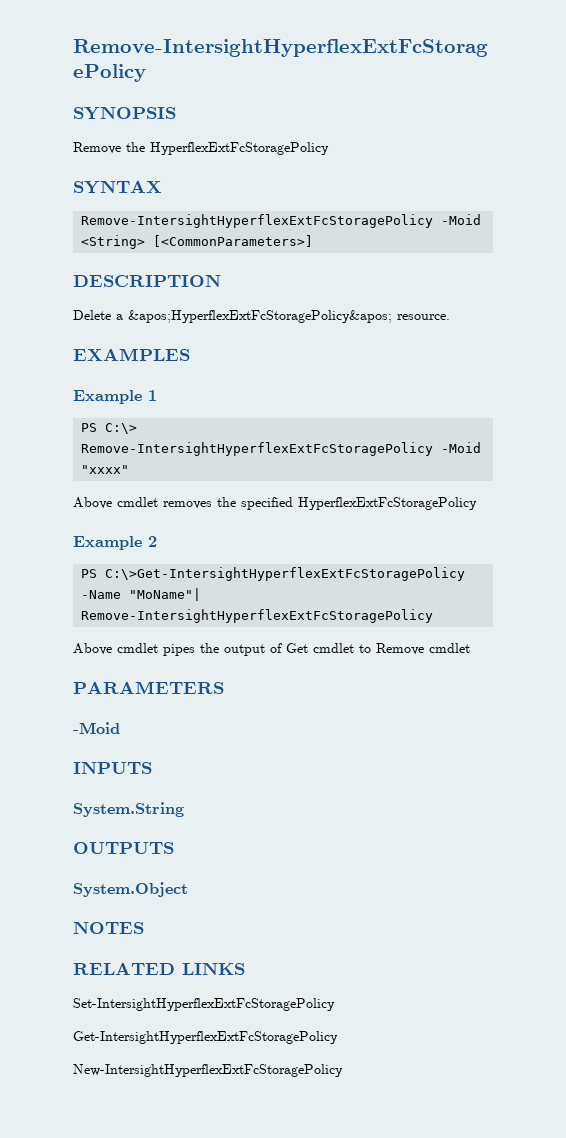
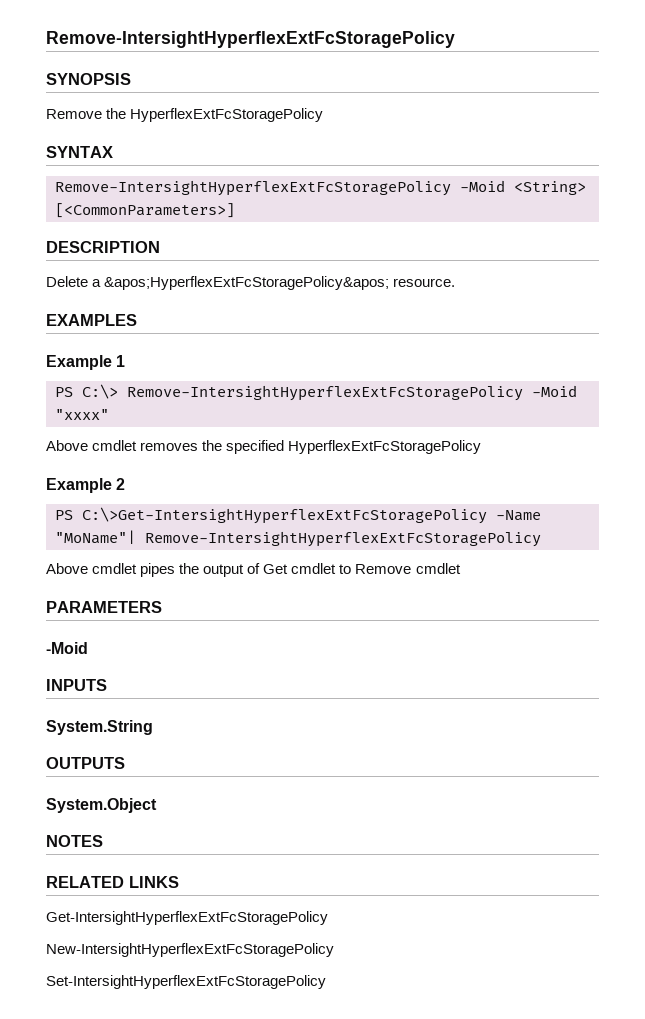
[73,998,335,1011] // Set-IntersightHyperflexExtFcStoragePolicy -> (179, 882) none
(343, 1070) none -> [46,975,326,989] // Set-IntersightHyperflexExtFcStoragePolicy

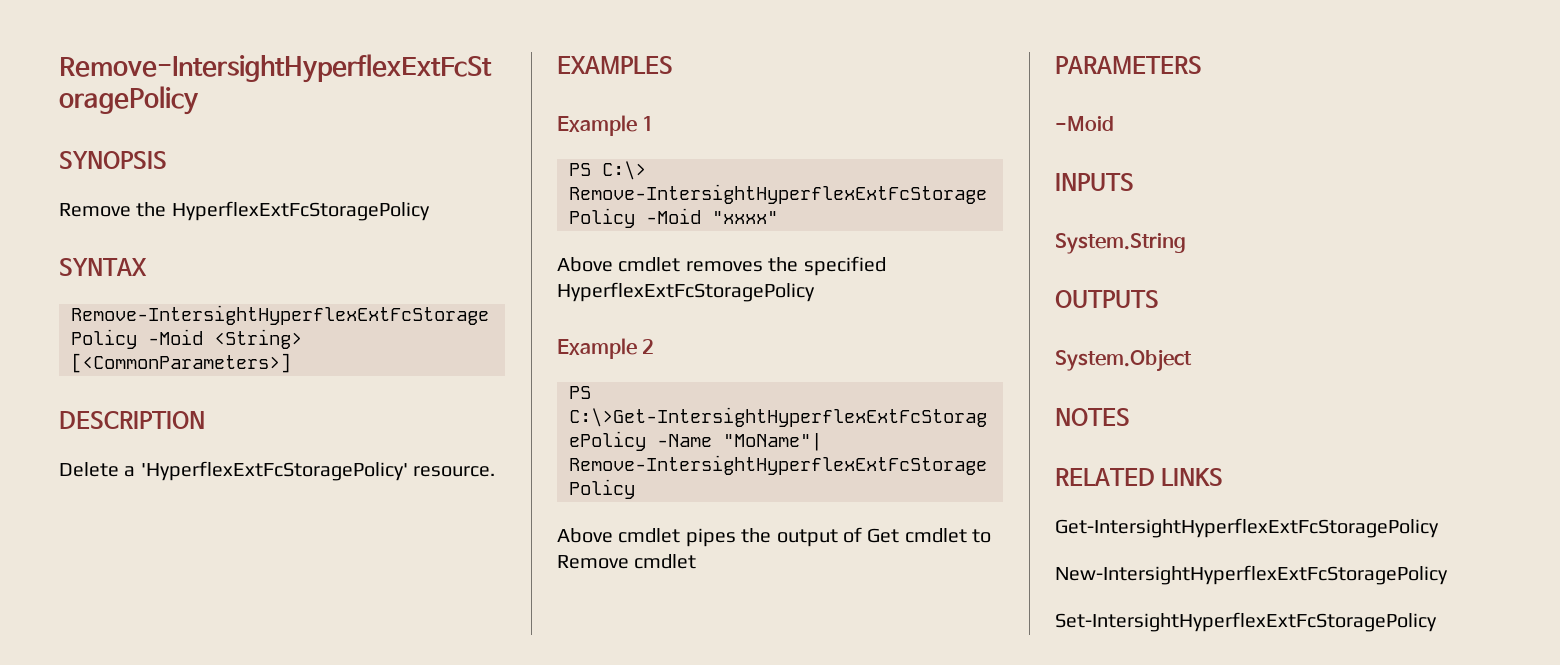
[104,276,390,290] &apos;HyperflexExtFcStoragePolicy&apos; -> [140,461,408,481] 'HyperflexExtFcStoragePolicy'

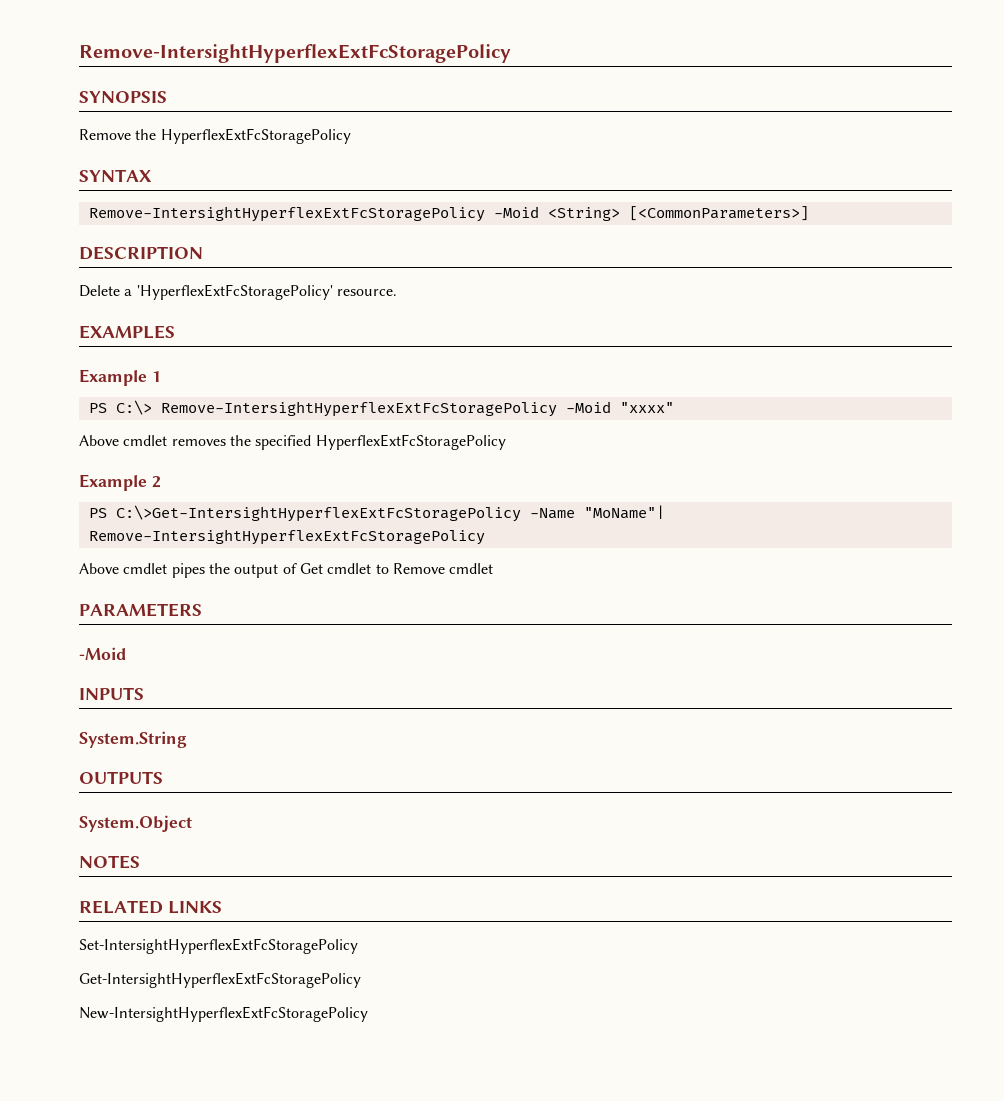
(1224, 477) none -> [79,938,358,954] // Set-IntersightHyperflexExtFcStoragePolicy
[1055,612,1437,632] // Set-IntersightHyperflexExtFcStoragePolicy -> (368, 1014) none

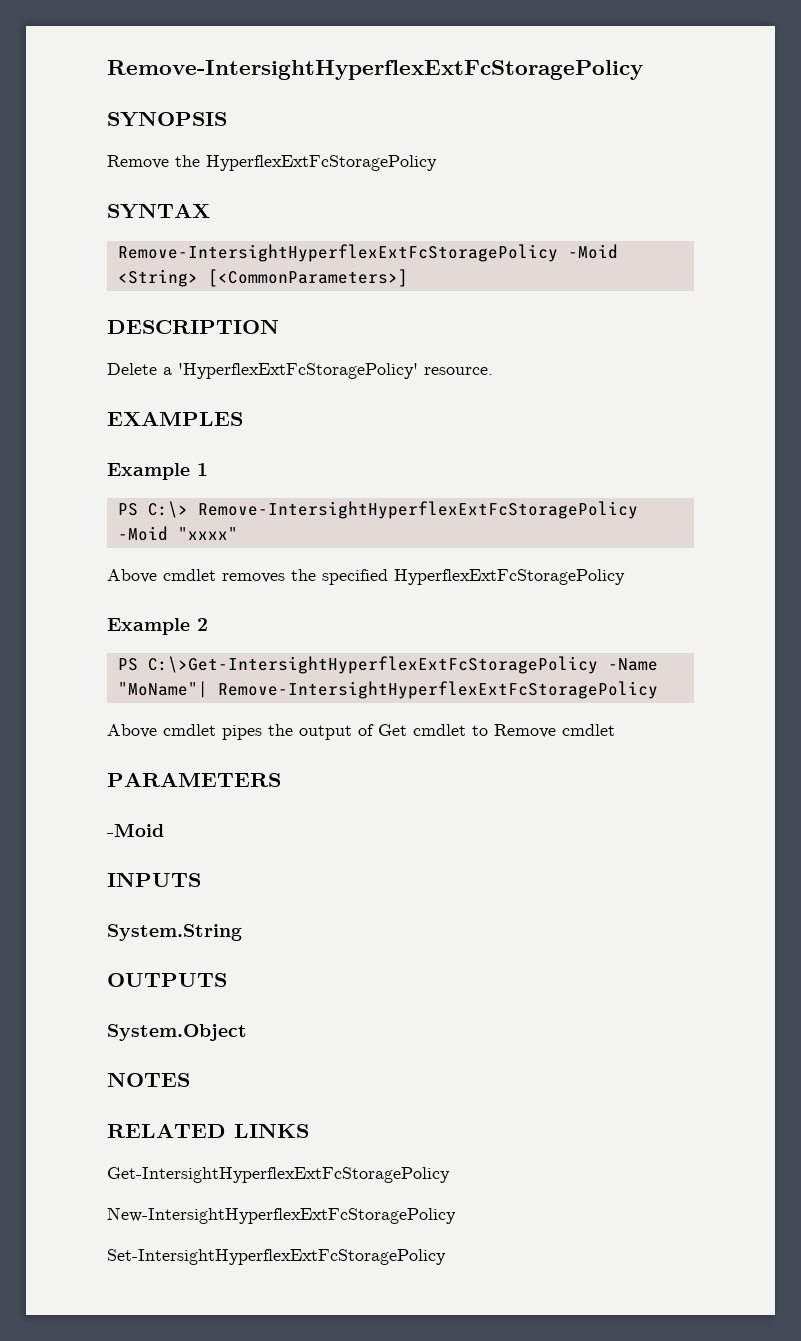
[79,938,358,954] // Set-IntersightHyperflexExtFcStoragePolicy -> (309, 1130) none
(368, 1014) none -> [107,1249,446,1265] // Set-IntersightHyperflexExtFcStoragePolicy

